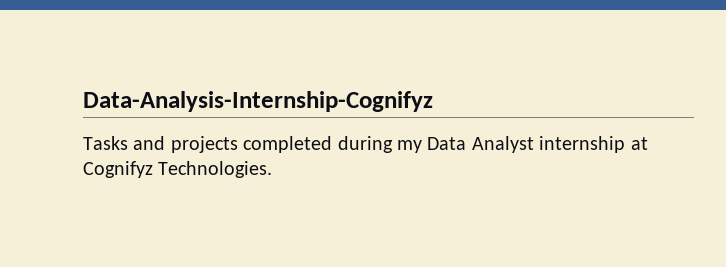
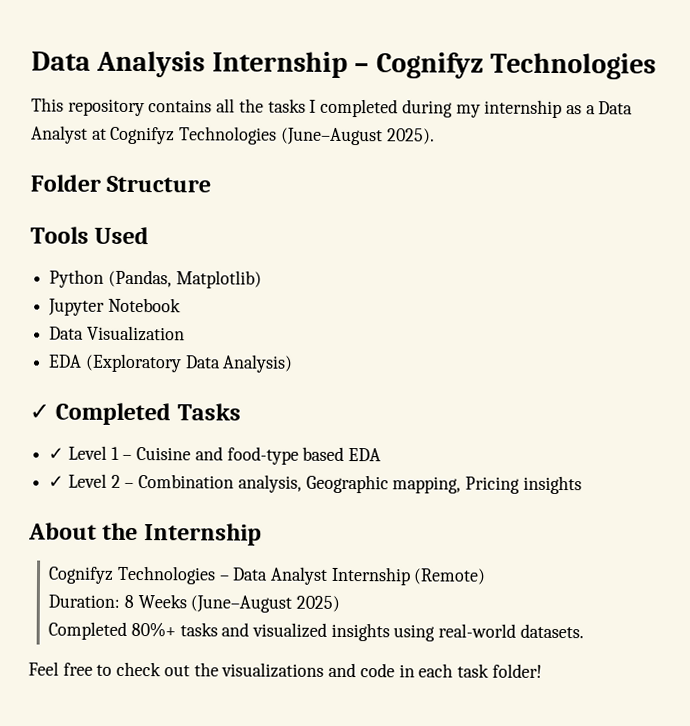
[83,91,433,112] [83,136,626,153] Data-Analysis-Internship-Cognifyz // Tasks and projects completed during my Data Analyst internship -> [31,50,657,80] [31,97,634,119] [31,125,88,144] Data Analysis Internship – Cognifyz Technologies // This repository contains all the tasks I completed during my internship as a Data Analyst
[158,161,273,178] Technologies. -> [179,126,435,146] [30,174,212,193] [30,226,150,245] [49,269,262,289] [48,297,181,316] [49,325,185,342] [48,353,294,373] [29,402,241,426] [48,445,382,465] [48,473,582,495] [28,522,262,546] [48,565,487,586] [48,594,341,613] [48,621,584,642] [28,661,542,678] Technologies (June–August 2025). // Folder Structure // Tools Used // Python (Pandas, Matplotlib) // Jupyter Notebook // Data Visualization // EDA (Exploratory Data Analysis) // ✓ Completed Tasks // ✓ Level 1 – Cuisine and food-type based EDA // ✓ Level 2 – Combination analysis, Geographic mapping, Pricing insights // About the Internship // Cognifyz Technologies – Data Analyst Internship (Remote) // Duration: 8 Weeks (June–August 2025) // Completed 80%+ tasks and visualized insights using real-world datasets. // Feel free to check out the visualizations and code in each task folder!

